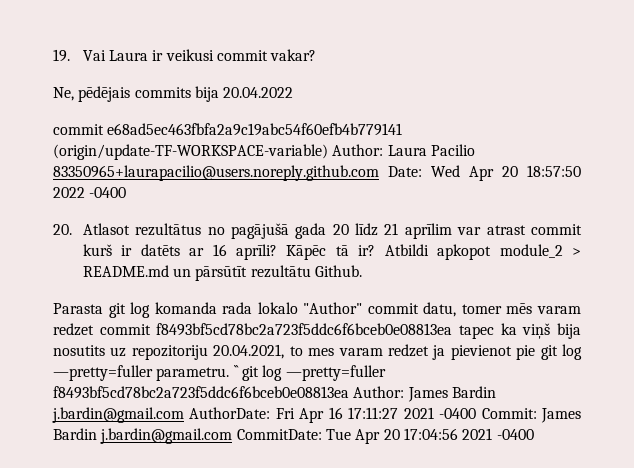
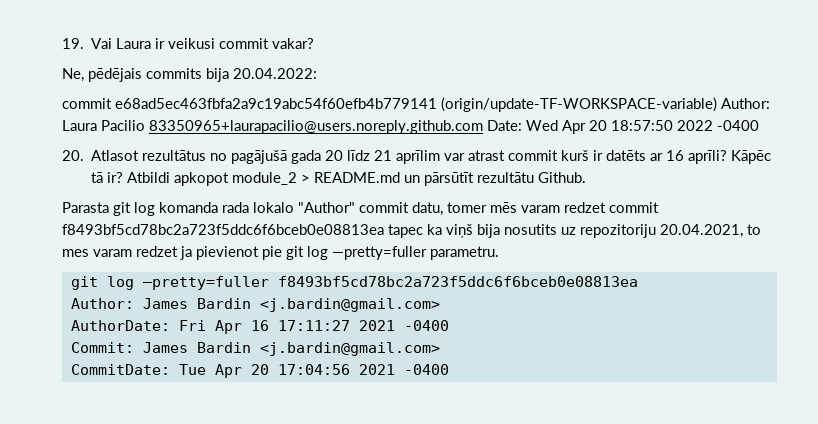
[223,87,294,98] 20.04.2022 -> [233,68,317,79] 20.04.2022:
[233,365,239,377] `` -> (499, 253) //
(349, 392) none -> (638, 281) //
[52,407,184,423] j.bardin@gmail.com -> [259,298,440,312] <j.bardin@gmail.com> //
(477, 413) none -> (449, 325) //
[100,428,233,444] j.bardin@gmail.com -> [259,342,440,356] <j.bardin@gmail.com> //

